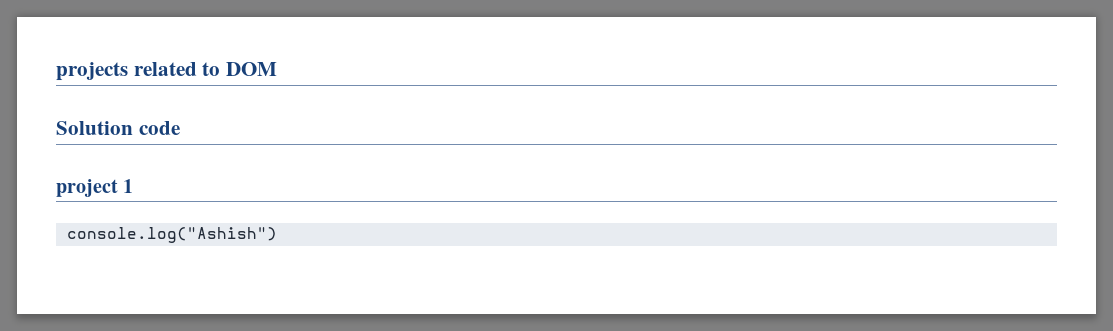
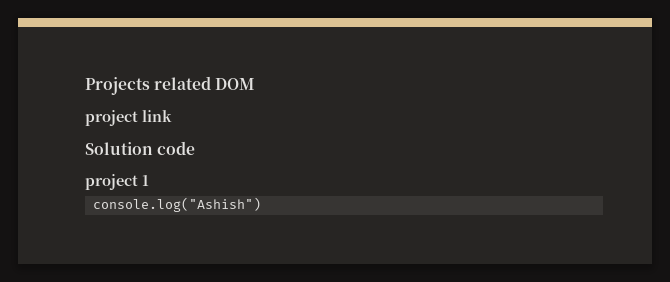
[56,62,221,81] projects related to -> [85,76,212,95] Projects related
(278, 69) none -> [85,110,172,126] // project link

